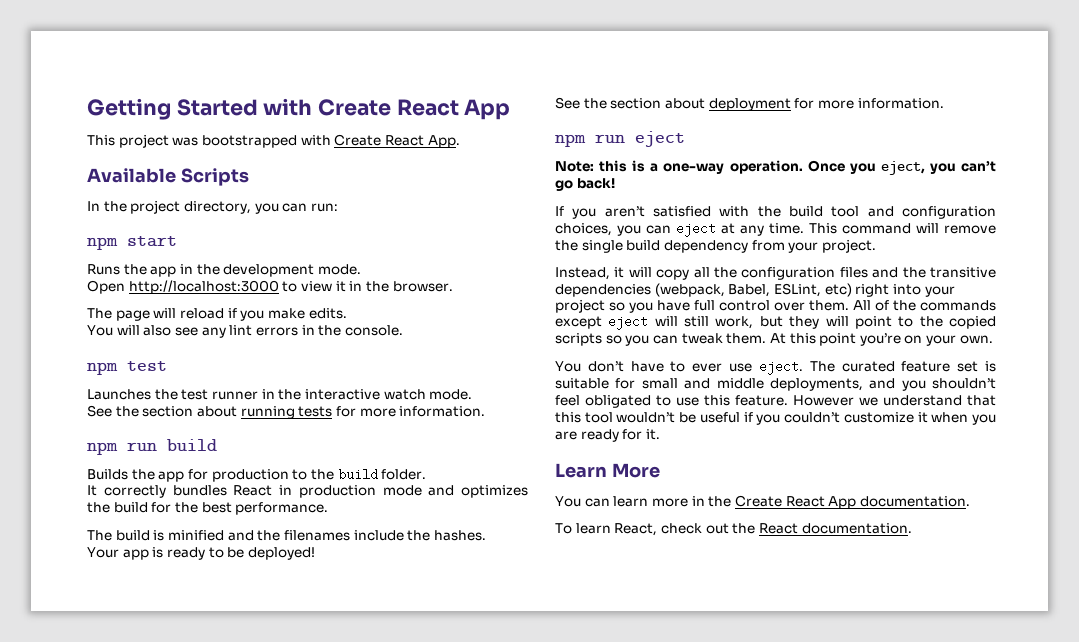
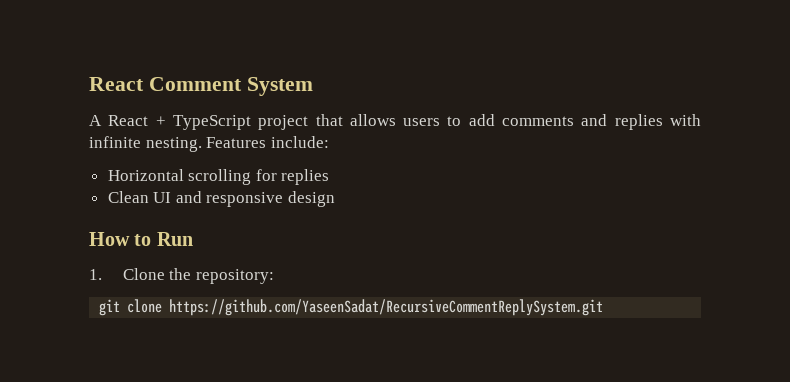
[87,98,511,120] [87,134,460,148] [87,168,249,186] [87,200,338,214] [87,236,177,250] [87,264,361,277] [87,280,453,294] [87,308,347,321] [87,325,403,338] [87,361,167,375] [87,389,473,400] [87,405,486,419] [87,439,217,455] [87,468,427,482] [87,485,528,498] [87,502,329,515] [87,530,486,541] [87,547,315,560] [555,97,944,111] [555,131,685,147] [555,160,996,175] [555,178,615,191] [555,206,996,219] [555,222,996,237] [555,239,876,253] [555,267,996,280] [555,283,955,297] [555,299,996,313] [555,315,997,330] [555,333,993,346] [555,360,996,375] [555,378,996,391] [555,395,996,408] [555,412,996,425] [555,429,660,442] [555,463,660,478] [555,495,970,509] [555,523,912,536] Getting Started with Create React App // This project was bootstrapped with Create React App. // Available Scripts // In the project directory, you can run: // npm start // Runs the app in the development mode. // Open http://localhost:3000 to view it in the browser. // The page will reload if you make edits. // You will also see any lint errors in the console. // npm test // Launches the test runner in the interactive watch mode. // See the section about running tests for more information. // npm run build // Builds the app for production to the build folder. // It correctly bundles React in production mode and optimizes the build for the best performance. // The build is minified and the filenames include the hashes. // Your app is ready to be deployed! // See the section about deployment for more information. // npm run eject // Note: this is a one-way operation. Once you eject, you can’t go back! // If you aren’t satisfied with the build tool and configuration choices, you can eject at any time. This command will remove the single build dependency from your project. // Instead, it will copy all the configuration files and the transitive dependencies (webpack, Babel, ESLint, etc) right into your project so you have full control over them. All of the commands except eject will still work, but they will point to the copied scripts so you can tweak them. At this point you’re on your own. // You don’t have to ever use eject. The curated feature set is suitable for small and middle deployments, and you shouldn’t feel obligated to use this feature. However we understand that this tool wouldn’t be useful if you couldn’t customize it when you are ready for it. // Learn More // You can learn more in the Create React App documentation. // To learn React, check out the React documentation. -> [89,77,313,96] [89,114,701,130] [89,136,329,152] [107,169,330,185] [107,191,336,207] [89,232,193,246] [89,268,274,284] [99,299,604,316] React Comment System // A React + TypeScript project that allows users to add comments and replies with infinite nesting. Features include: // Horizontal scrolling for replies // Clean UI and responsive design // How to Run // 1. Clone the repository: // git clone https://github.com/YaseenSadat/RecursiveCommentReplySystem.git

